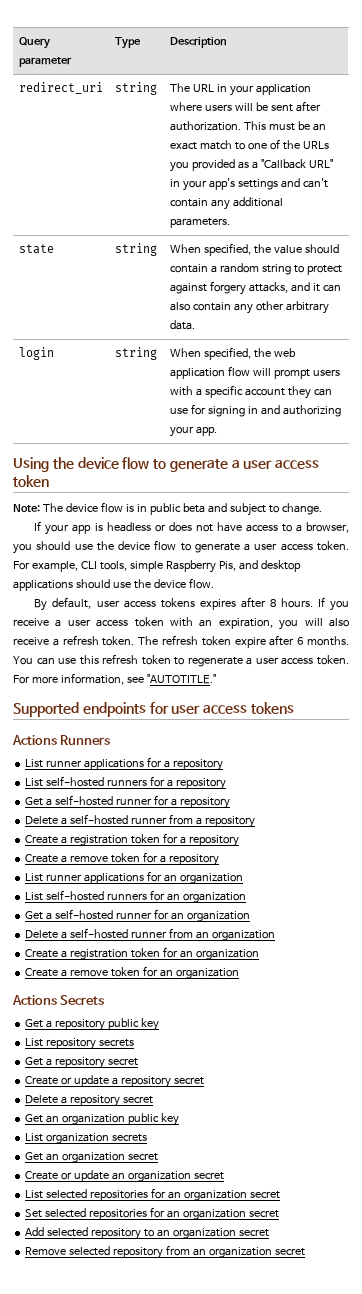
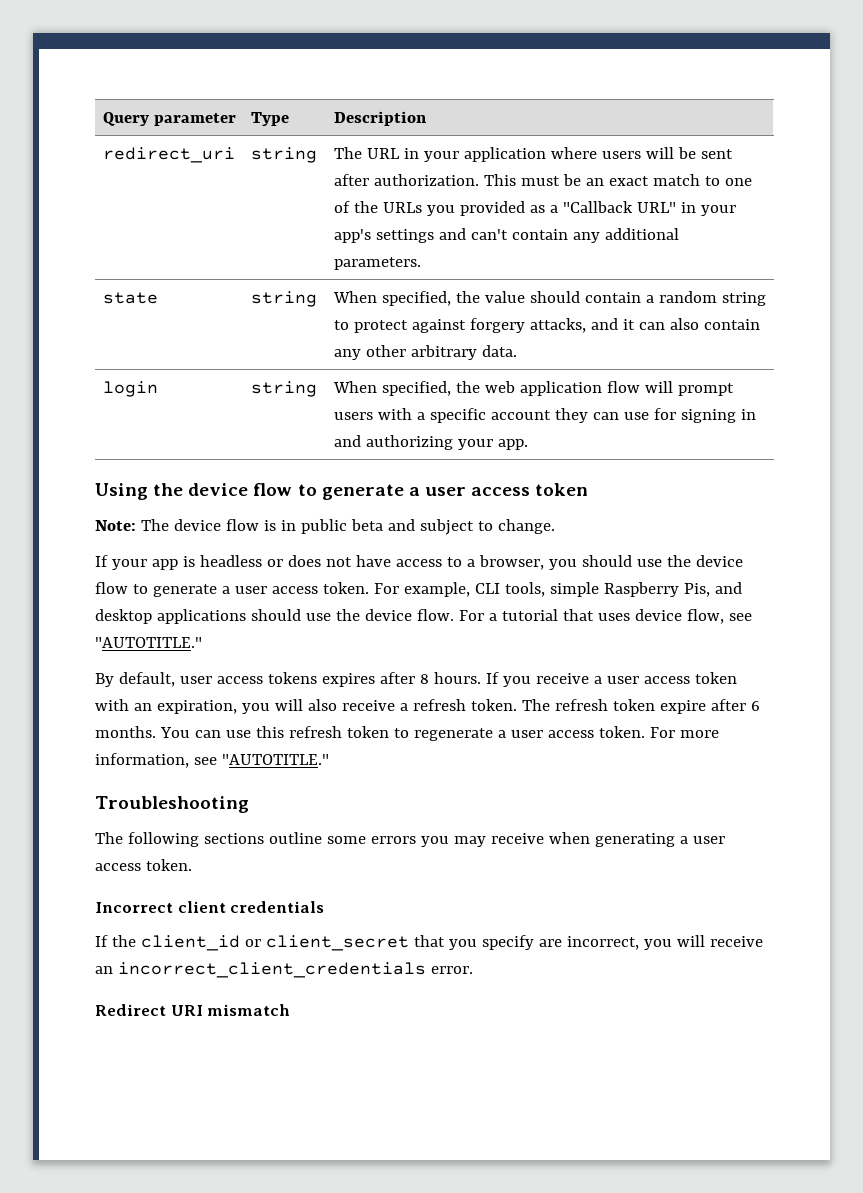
(214, 583) none -> [458,609,752,624] [95,637,202,648] For a tutorial that uses device flow, see "AUTOTITLE."
[13,702,294,717] [12,735,111,745] [25,757,223,771] [25,776,226,790] [25,795,230,809] [25,814,255,828] [25,833,239,847] [25,852,219,866] [25,871,243,884] [25,890,246,903] [25,909,250,922] [25,928,275,941] [25,947,259,960] [25,966,239,979] [12,995,105,1005] [25,1018,159,1031] [25,1038,135,1050] [25,1057,139,1069] [25,1075,204,1088] [25,1095,154,1107] [25,1113,179,1126] [25,1133,148,1144] [25,1152,159,1163] [25,1170,224,1182] [25,1188,280,1201] [25,1207,279,1220] [25,1227,269,1240] [25,1245,305,1259] Supported endpoints for user access tokens // Actions Runners // List runner applications for a repository // List self-hosted runners for a repository // Get a self-hosted runner for a repository // Delete a self-hosted runner from a repository // Create a registration token for a repository // Create a remove token for a repository // List runner applications for an organization // List self-hosted runners for an organization // Get a self-hosted runner for an organization // Delete a self-hosted runner from an organization // Create a registration token for an organization // Create a remove token for an organization // Actions Secrets // Get a repository public key // List repository secrets // Get a repository secret // Create or update a repository secret // Delete a repository secret // Get an organization public key // List organization secrets // Get an organization secret // Create or update an organization secret // List selected repositories for an organization secret // Set selected repositories for an organization secret // Add selected repository to an organization secret // Remove selected repository from an organization secret -> [95,796,249,813] [95,832,725,847] [95,859,192,871] [95,901,325,913] [95,935,763,951] [95,962,473,978] [95,1004,291,1016] Troubleshooting // The following sections outline some errors you may receive when generating a user access token. // Incorrect client credentials // If the client_id or client_secret that you specify are incorrect, you will receive an incorrect_client_credentials error. // Redirect URI mismatch

